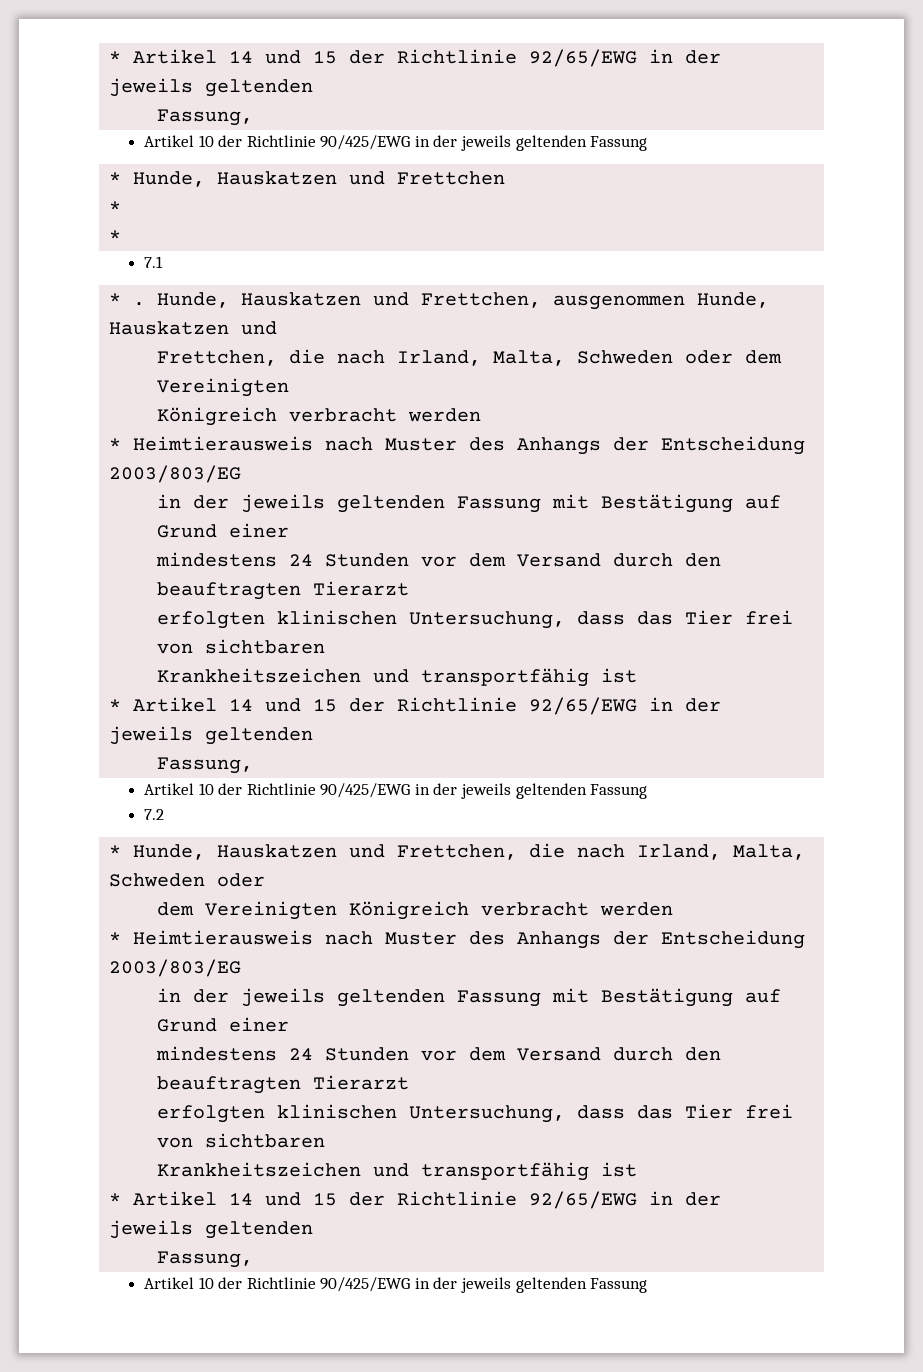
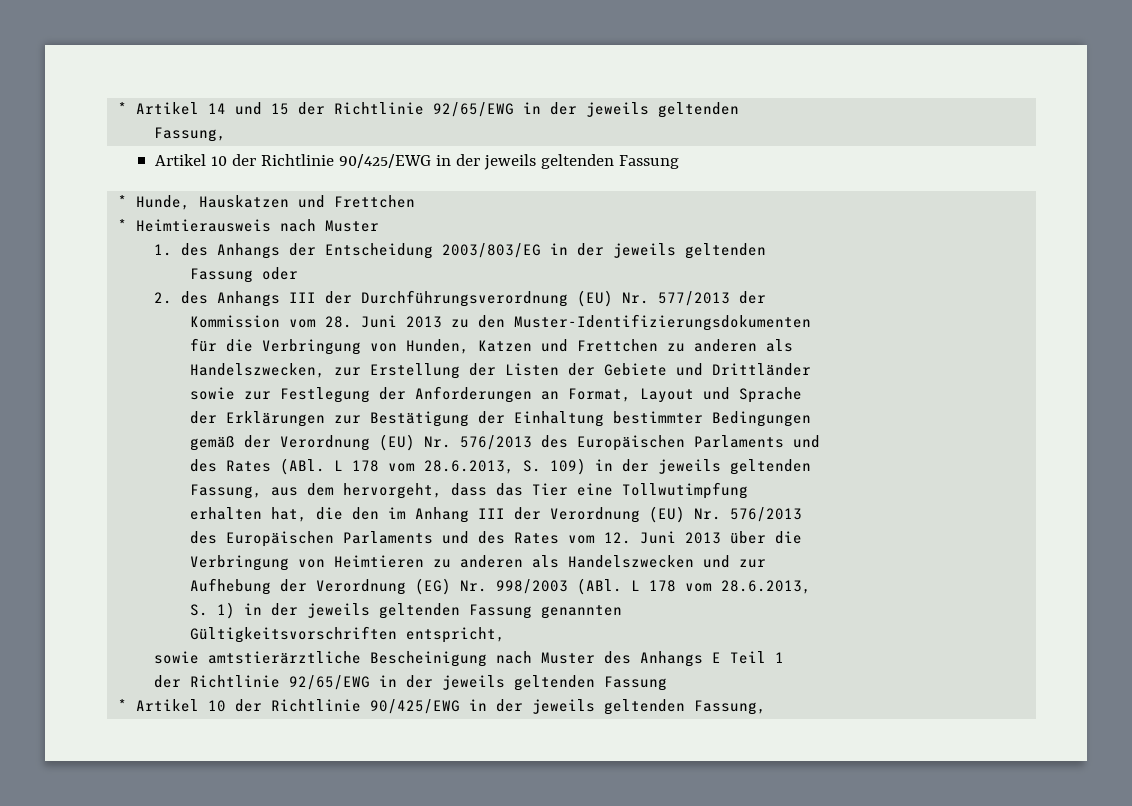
[109,230,122,242] [143,256,163,268] [109,292,770,310] [109,321,278,335] [157,349,783,366] [157,378,290,397] [157,407,482,426] [109,436,806,455] [109,465,242,483] [157,494,782,513] [157,523,290,538] [156,552,722,567] [157,581,410,600] [157,610,794,629] [157,639,326,654] [157,668,638,687] [109,697,722,715] [109,726,314,745] [157,757,254,774] [143,783,648,799] [143,809,164,820] [109,843,806,860] [109,873,266,887] [157,901,674,920] [109,930,806,949] [109,959,242,977] [157,988,782,1007] [157,1017,290,1032] [156,1046,722,1061] [157,1075,410,1094] [157,1104,794,1123] [157,1133,326,1148] [157,1162,638,1181] [109,1191,722,1209] [109,1220,314,1239] [157,1251,254,1268] [143,1277,648,1293] // * // 7.1 // * . Hunde, Hauskatzen und Frettchen, ausgenommen Hunde, Hauskatzen und // Frettchen, die nach Irland, Malta, Schweden oder dem Vereinigten // Königreich verbracht werden // * Heimtierausweis nach Muster des Anhangs der Entscheidung 2003/803/EG // in der jeweils geltenden Fassung mit Bestätigung auf Grund einer // mindestens 24 Stunden vor dem Versand durch den beauftragten Tierarzt // erfolgten klinischen Untersuchung, dass das Tier frei von sichtbaren // Krankheitszeichen und transportfähig ist // * Artikel 14 und 15 der Richtlinie 92/65/EWG in der jeweils geltenden // Fassung, // Artikel 10 der Richtlinie 90/425/EWG in der jeweils geltenden Fassung // 7.2 // * Hunde, Hauskatzen und Frettchen, die nach Irland, Malta, Schweden oder // dem Vereinigten Königreich verbracht werden // * Heimtierausweis nach Muster des Anhangs der Entscheidung 2003/803/EG // in der jeweils geltenden Fassung mit Bestätigung auf Grund einer // mindestens 24 Stunden vor dem Versand durch den beauftragten Tierarzt // erfolgten klinischen Untersuchung, dass das Tier frei von sichtbaren // Krankheitszeichen und transportfähig ist // * Artikel 14 und 15 der Richtlinie 92/65/EWG in der jeweils geltenden // Fassung, // Artikel 10 der Richtlinie 90/425/EWG in der jeweils geltenden Fassung -> [136,219,380,232] [154,243,767,259] [190,267,299,283] [154,290,767,307] [190,314,812,331] [190,338,794,355] [190,363,812,379] [190,386,803,403] [190,411,812,427] [190,434,821,451] [190,458,812,475] [190,482,749,499] [190,506,803,523] [190,531,803,547] [190,555,767,571] [190,578,812,595] [190,602,623,619] [190,626,506,643] [154,651,785,667] [154,675,668,691] [118,699,767,715] Heimtierausweis nach Muster // 1. des Anhangs der Entscheidung 2003/803/EG in der jeweils geltenden // Fassung oder // 2. des Anhangs III der Durchführungsverordnung (EU) Nr. 577/2013 der // Kommission vom 28. Juni 2013 zu den Muster-Identifizierungsdokumenten // für die Verbringung von Hunden, Katzen und Frettchen zu anderen als // Handelszwecken, zur Erstellung der Listen der Gebiete und Drittländer // sowie zur Festlegung der Anforderungen an Format, Layout und Sprache // der Erklärungen zur Bestätigung der Einhaltung bestimmter Bedingungen // gemäß der Verordnung (EU) Nr. 576/2013 des Europäischen Parlaments und // des Rates (ABl. L 178 vom 28.6.2013, S. 109) in der jeweils geltenden // Fassung, aus dem hervorgeht, dass das Tier eine Tollwutimpfung // erhalten hat, die den im Anhang III der Verordnung (EU) Nr. 576/2013 // des Europäischen Parlaments und des Rates vom 12. Juni 2013 über die // Verbringung von Heimtieren zu anderen als Handelszwecken und zur // Aufhebung der Verordnung (EG) Nr. 998/2003 (ABl. L 178 vom 28.6.2013, // S. 1) in der jeweils geltenden Fassung genannten // Gültigkeitsvorschriften entspricht, // sowie amtstierärztliche Bescheinigung nach Muster des Anhangs E Teil 1 // der Richtlinie 92/65/EWG in der jeweils geltenden Fassung // * Artikel 10 der Richtlinie 90/425/EWG in der jeweils geltenden Fassung,

